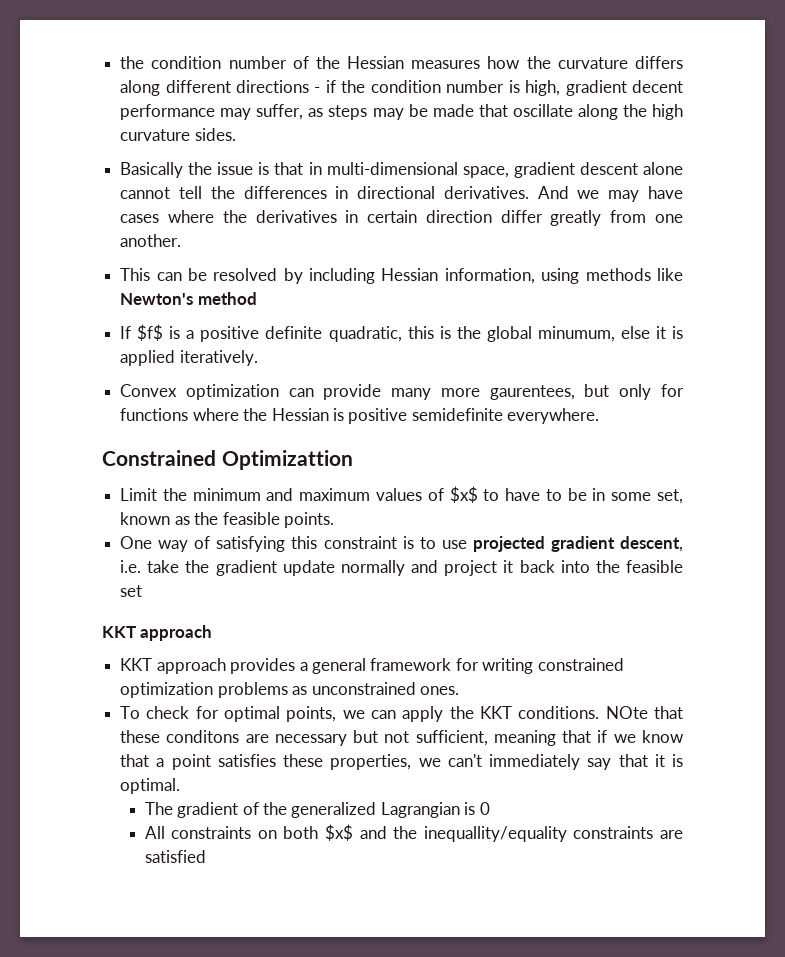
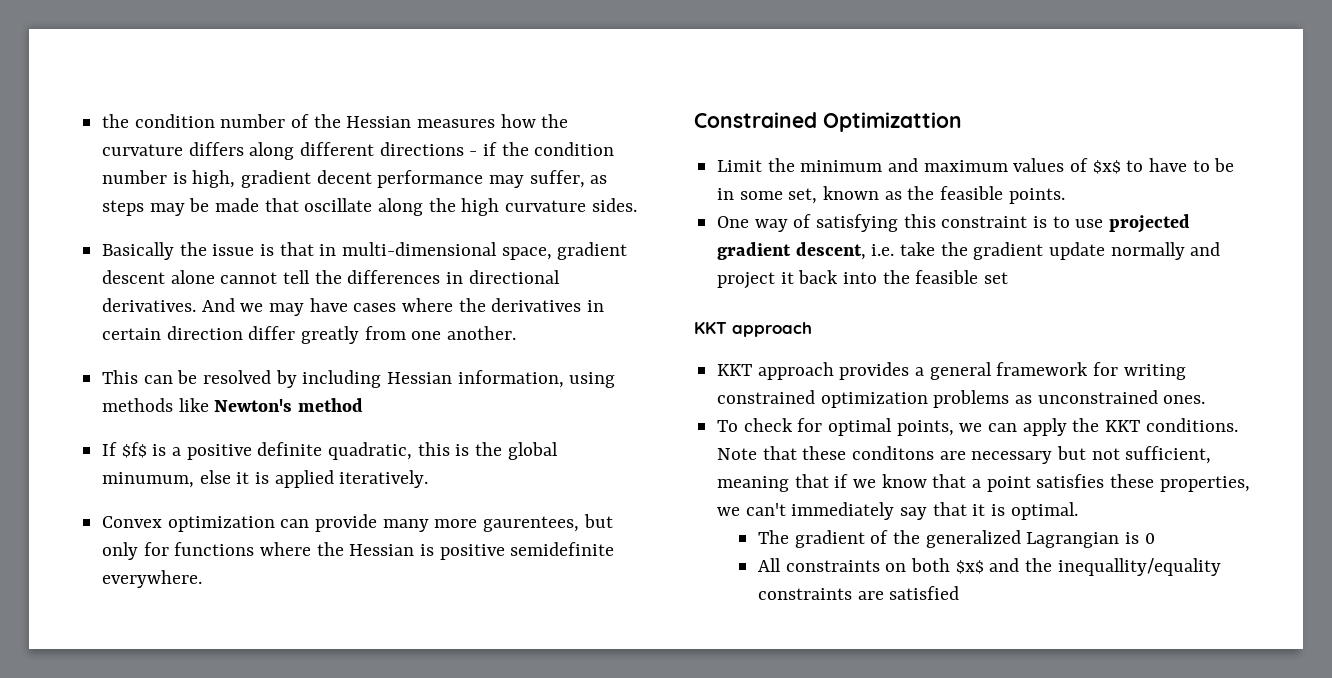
[605,706,648,719] NOte -> [717,448,758,460] Note

